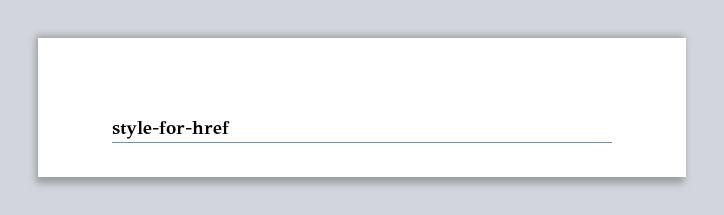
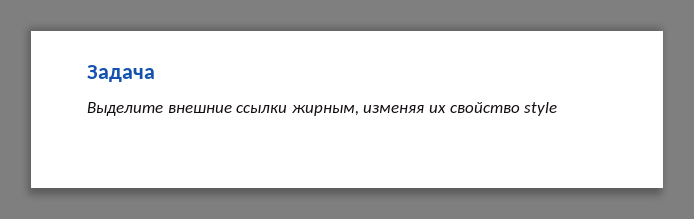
[112,121,230,139] style-for-href -> [87,65,155,82] [87,102,558,116] Задача // Выделите внешние ссылки жирным, изменяя их свойство style

